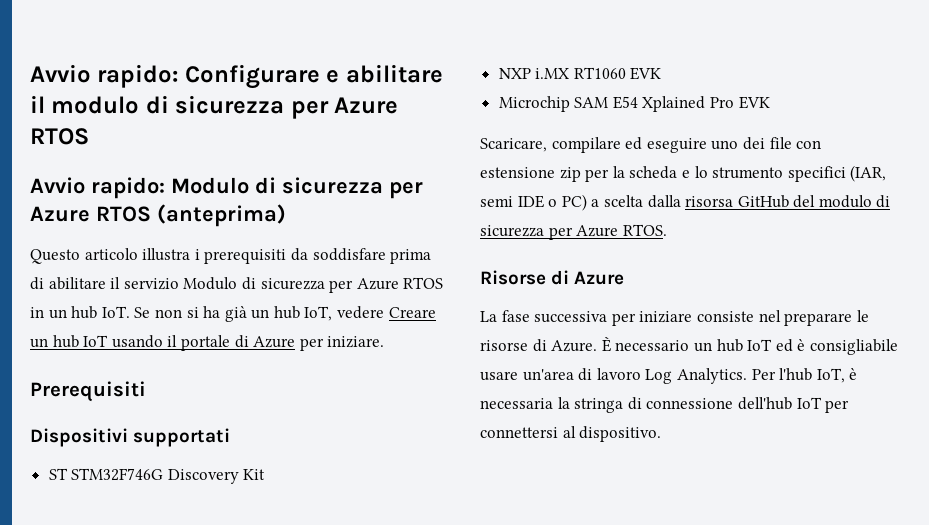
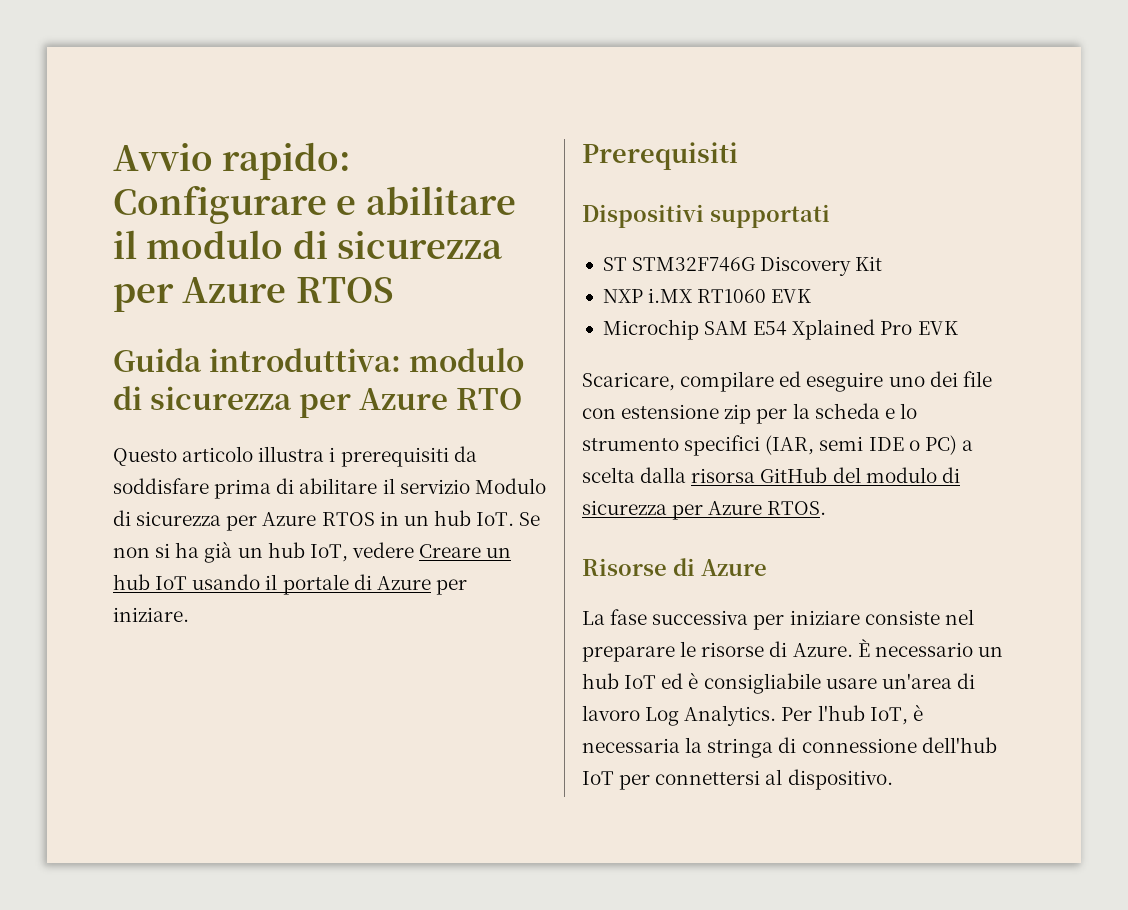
[30,177,423,199] [30,204,286,227] Avvio rapido: Modulo di sicurezza per Azure RTOS (anteprima) -> [113,347,524,372] [113,386,522,418] Guida introduttiva: modulo di sicurezza per Azure RTO

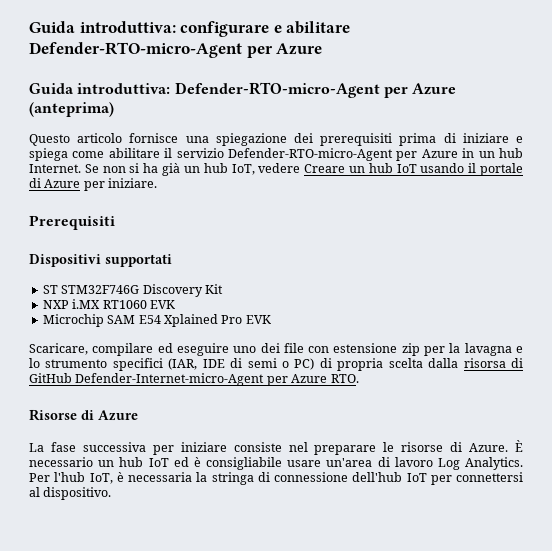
[113,142,352,180] [113,186,516,224] [113,230,503,259] [113,277,394,312] [113,347,524,372] [113,386,522,418] Avvio rapido: Configurare e abilitare il modulo di sicurezza per Azure RTOS // Guida introduttiva: modulo di sicurezza per Azure RTO -> [29,21,351,37] [29,42,323,58] [29,82,457,98] [29,102,114,117] Guida introduttiva: configurare e abilitare Defender-RTO-micro-Agent per Azure // Guida introduttiva: Defender-RTO-micro-Agent per Azure (anteprima)
[258,446,477,467] [113,478,546,499] [113,510,375,531] illustra i prerequisiti da soddisfare prima di abilitare il servizio Modulo di sicurezza per Azure RTOS -> [129,133,523,146] [29,148,458,161] fornisce una spiegazione dei prerequisiti prima di iniziare e spiega come abilitare il servizio Defender-RTO-micro-Agent per Azure
[476,512,515,526] IoT. -> [29,164,81,173] Internet.
[814,403,880,419] scheda -> [464,343,512,356] lavagna
[819,435,973,455] [582,467,960,483] [582,500,827,520] semi IDE o PC) a scelta dalla risorsa GitHub del modulo di sicurezza per Azure RTOS. -> [202,358,523,371] [29,373,359,386] IDE di semi o PC) di propria scelta dalla risorsa di GitHub Defender-Internet-micro-Agent per Azure RTO.

